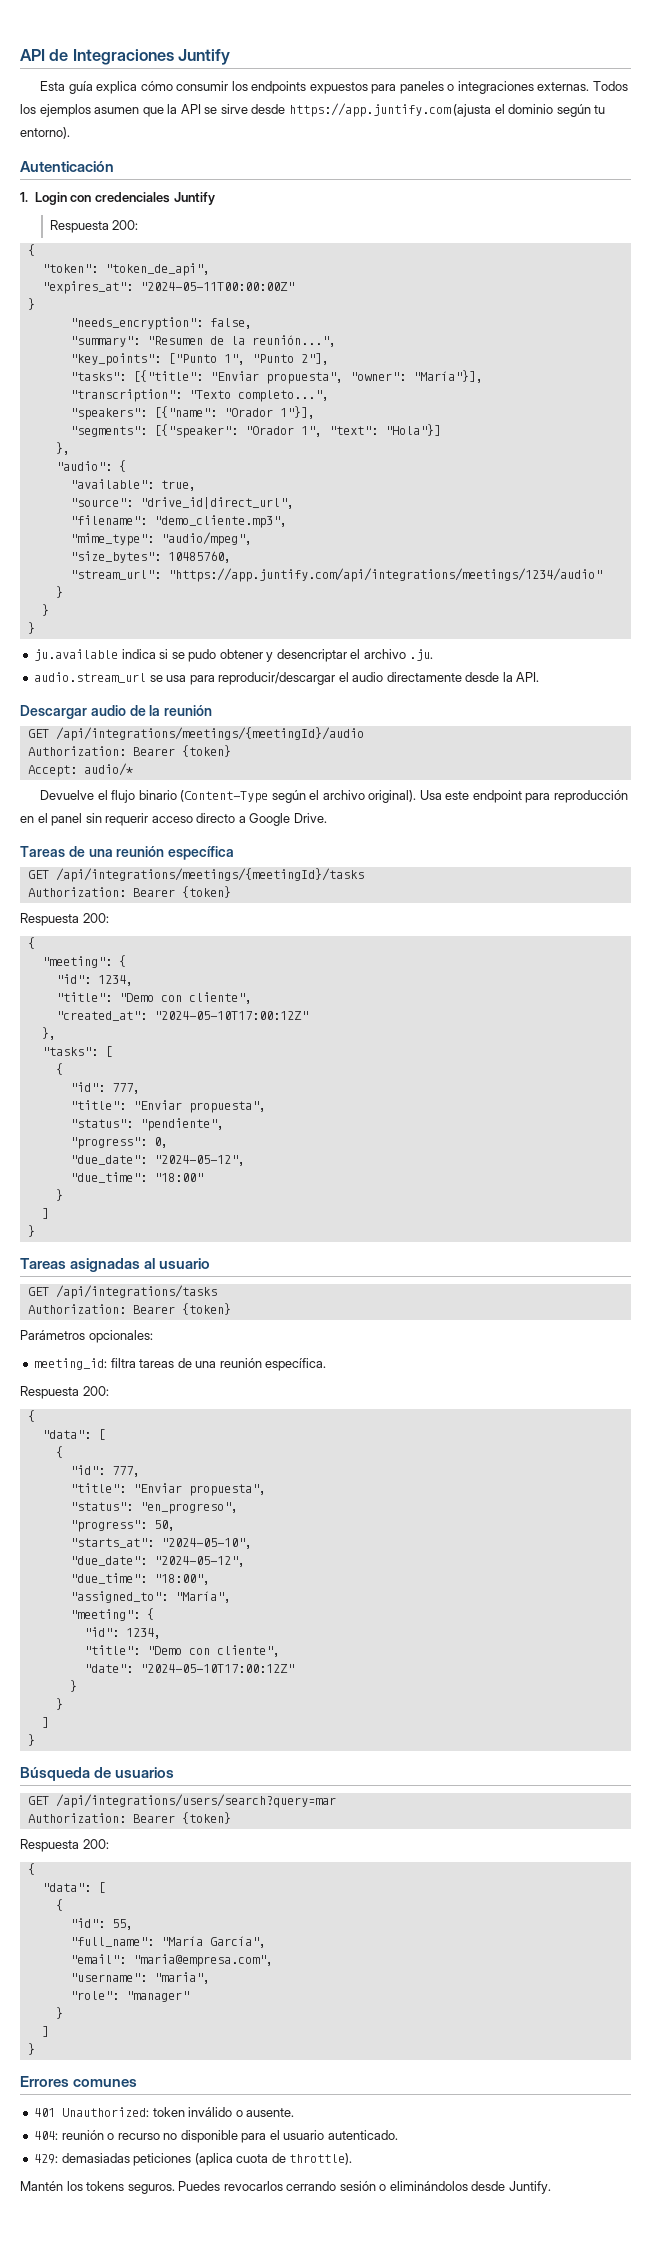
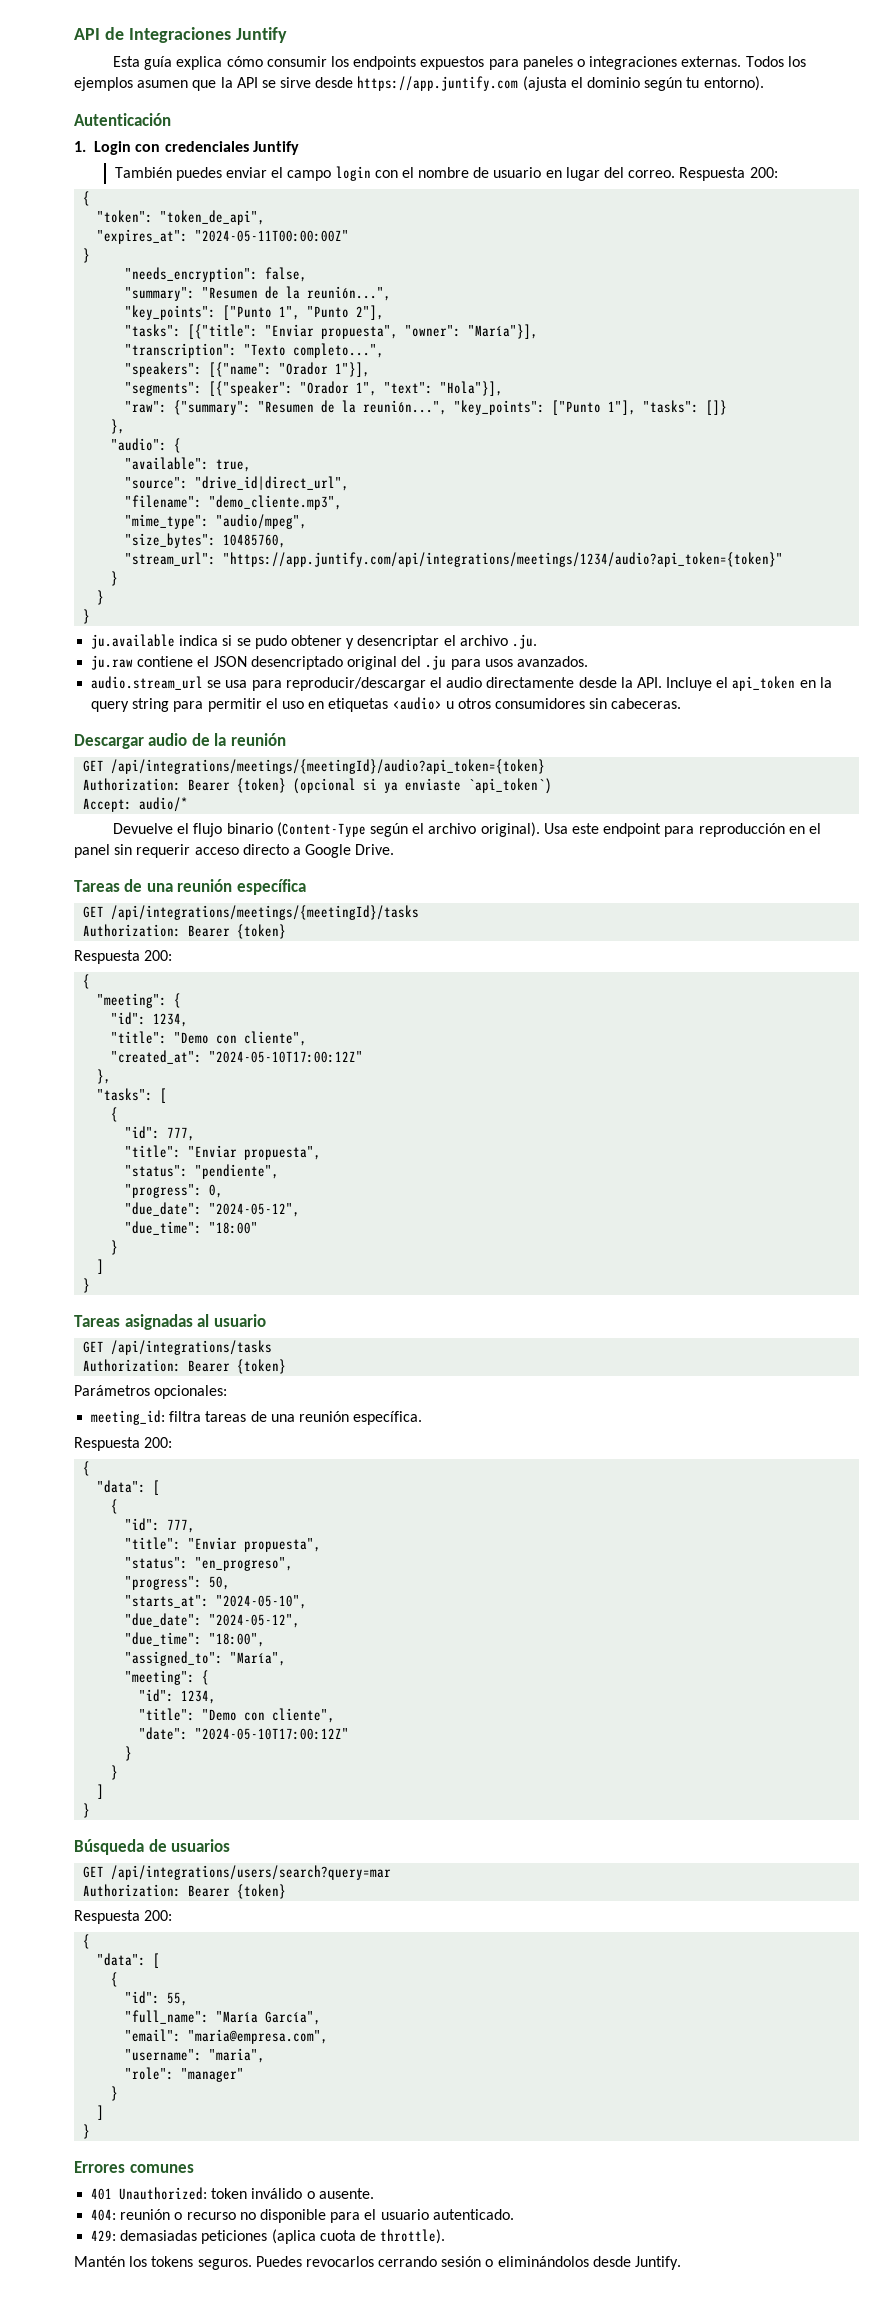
(215, 198) none -> [114,166,676,181] También puedes enviar el campo login con el nombre de usuario en lugar del correo.
[384,424,441,436] "Hola"}] -> [440,381,504,396] [125,400,728,415] "Hola"}], // "raw": {"summary": "Resumen de la reunión...", "key_points": ["Punto 1"], "tasks": []}
[167,568,602,582] "https://app.juntify.com/api/integrations/meetings/1234/audio" -> [223,552,784,567] "https://app.juntify.com/api/integrations/meetings/1234/audio?api_token={token}"
(434, 655) none -> [91,655,588,670] // ju.raw contiene el JSON desencriptado original del .ju para usos avanzados.
(540, 677) none -> [666,676,832,691] [91,697,682,712] Incluye el api_token en la query string para permitir el uso en etiquetas <audio> u otros consumidores sin cabeceras.
[55,727,364,741] [27,745,231,757] /api/integrations/meetings/{meetingId}/audio // Authorization: Bearer {token} -> [111,759,546,774] [83,778,553,794] /api/integrations/meetings/{meetingId}/audio?api_token={token} // Authorization: Bearer {token} (opcional si ya enviaste `api_token`)

